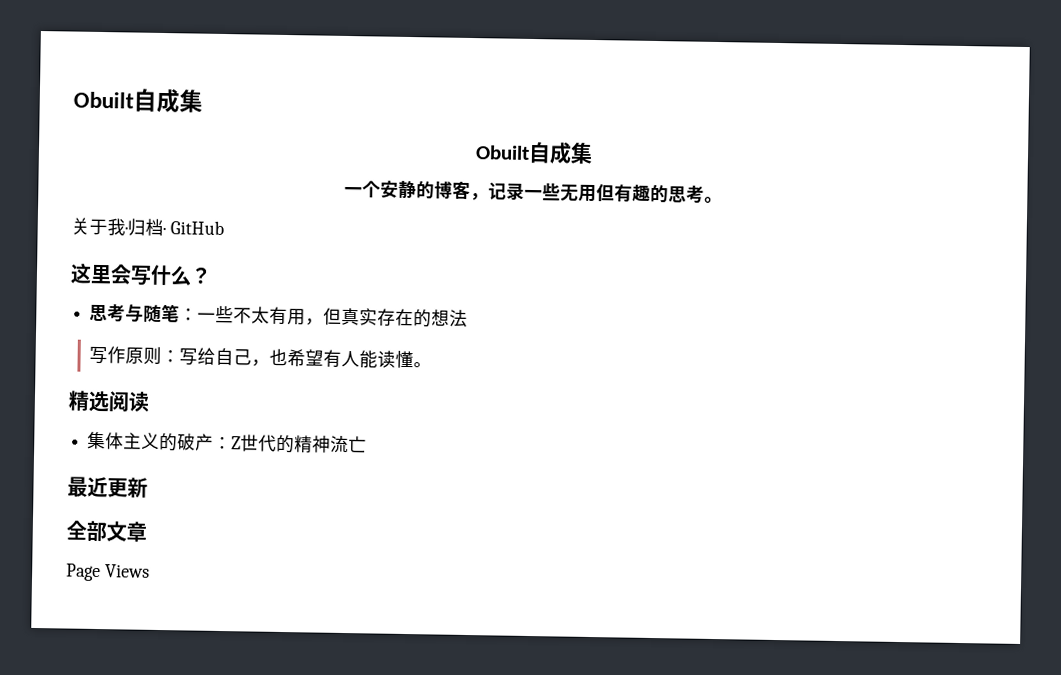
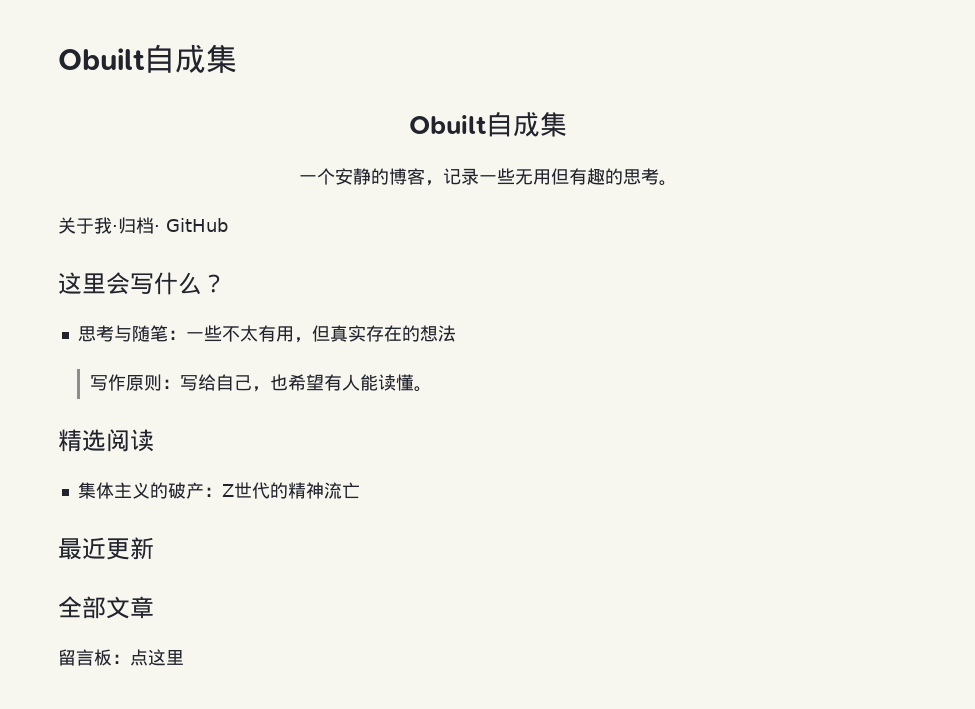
[65,563,150,582] Page Views -> [58,649,184,666] 留言板：点这里

